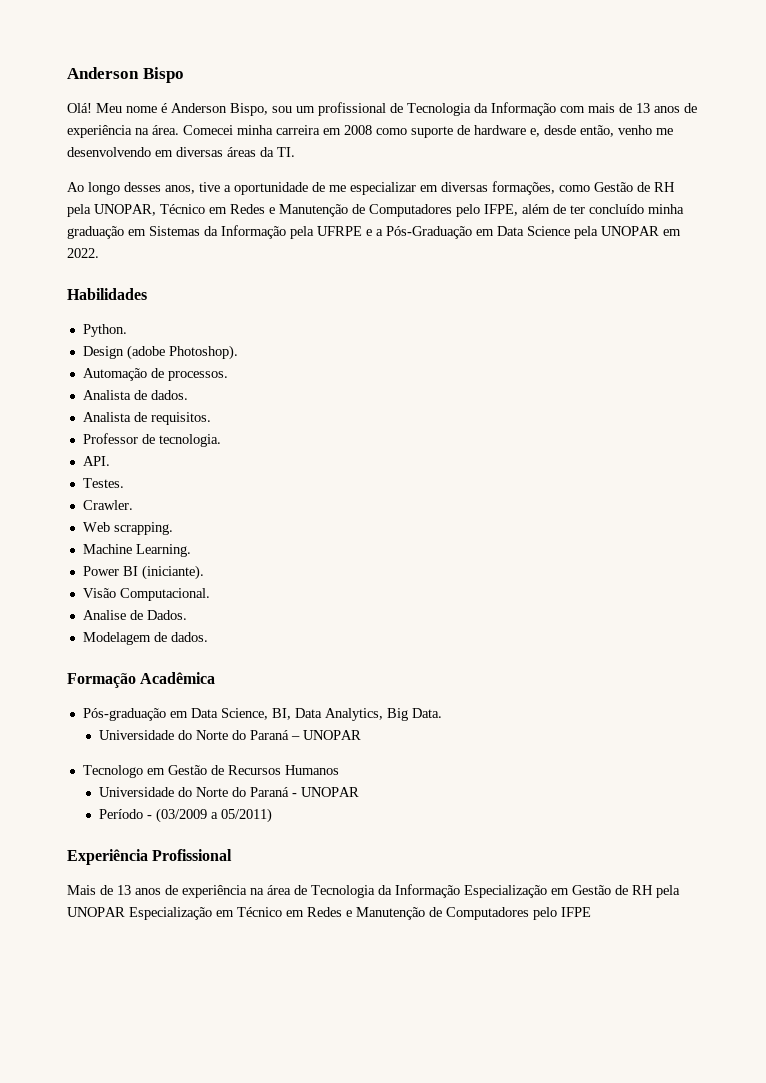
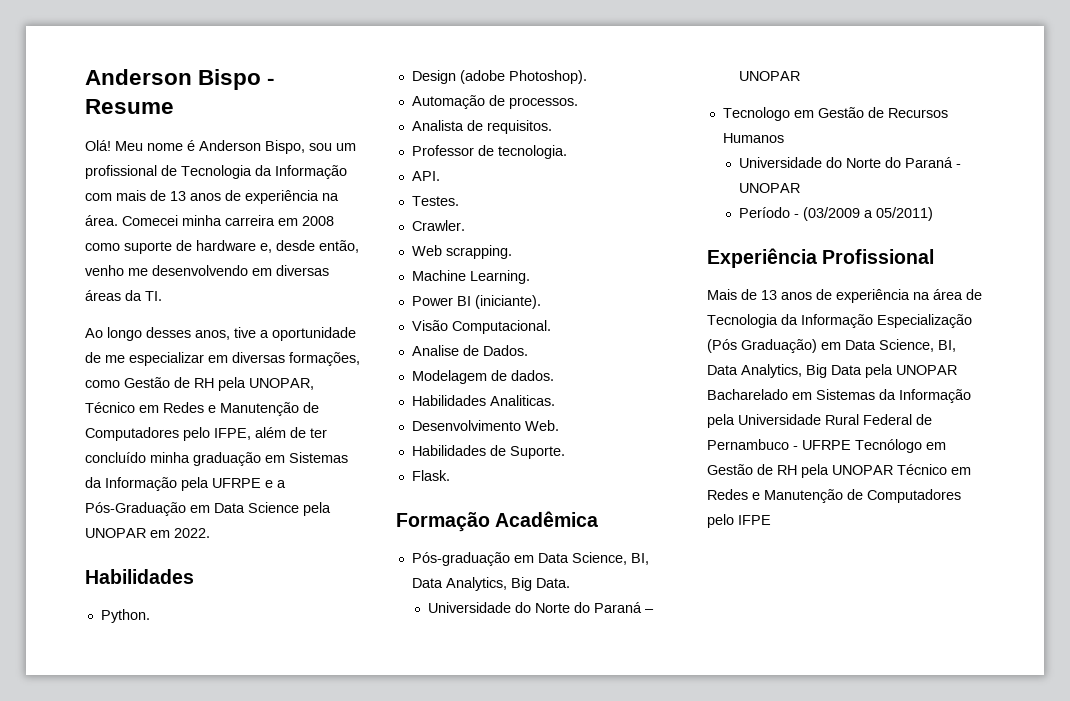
(184, 75) none -> [267,78,276,85] [85,99,174,114] - Resume
[82,390,188,400] // Analista de dados. -> (578, 103) none
(208, 637) none -> [411,395,555,406] [411,420,559,431] [411,445,565,459] [411,470,450,481] // Habilidades Analiticas. // Desenvolvimento Web. // Habilidades de Suporte. // Flask.
(547, 891) none -> [707,339,956,353] [707,364,957,378] [707,389,971,403] [707,414,932,428] [707,439,922,453] (Pós Graduação) em Data Science, BI, Data Analytics, Big Data pela UNOPAR Bacharelado em Sistemas da Informação pela Universidade Rural Federal de Pernambuco - UFRPE Tecnólogo
[129,907,234,920] Especialização em -> (893, 470) none

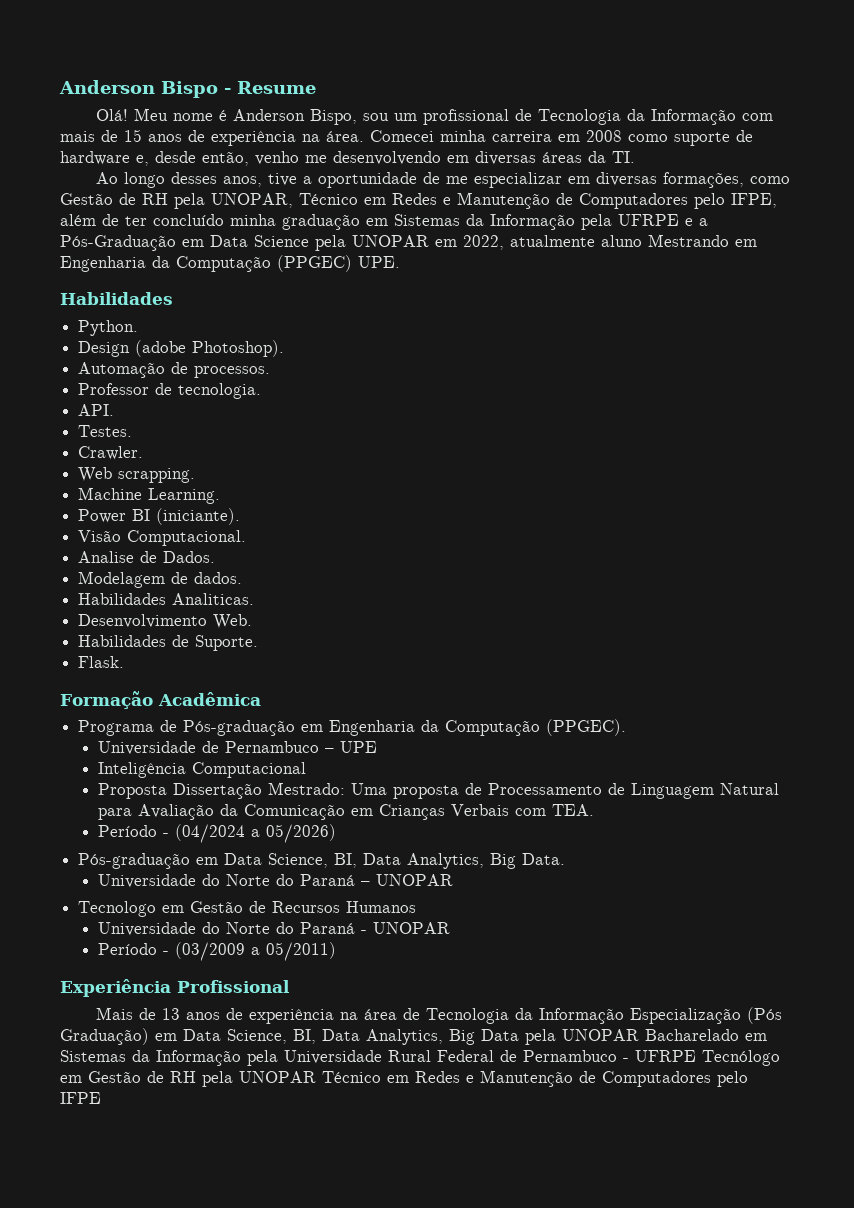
[170,191,186,201] 13 -> [124,129,142,142] 15
[174,528,210,538] 2022. -> [463,234,757,250] [60,255,400,272] 2022, atualmente aluno Mestrando em Engenharia da Computação (PPGEC) UPE.
[411,120,552,134] // Analista de requisitos. -> (271, 372) none
(599, 519) none -> [78,719,627,736] [98,741,378,755] [98,762,307,778] [98,782,780,799] [98,804,595,820] [98,824,337,843] // Programa de Pós-graduação em Engenharia da Computação (PPGEC). // Universidade de Pernambuco – UPE // Inteligência Computacional // Proposta Dissertação Mestrado: Uma proposta de Processamento de Linguagem Natural para Avaliação da Comunicação em Crianças Verbais com TEA. // Período - (04/2024 a 05/2026)

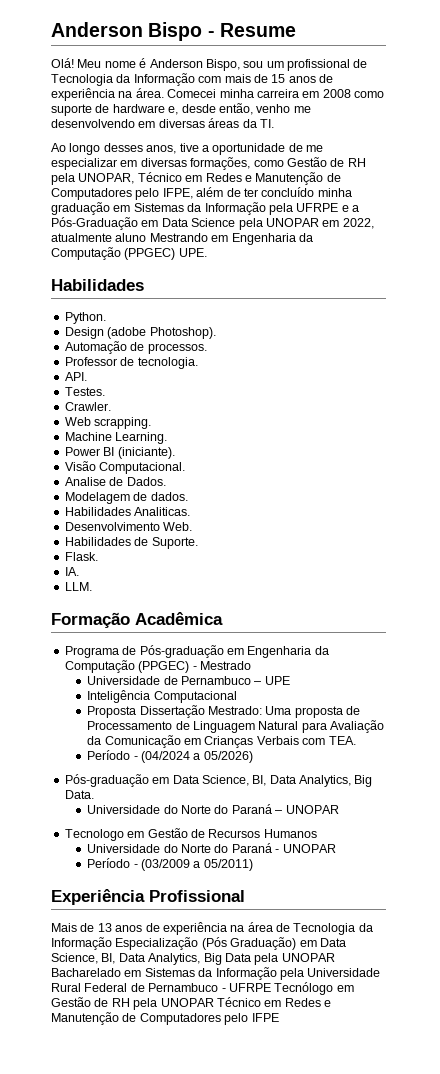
(125, 662) none -> [64,567,79,576] [64,582,92,591] // IA. // LLM.
[546,719,627,736] (PPGEC). -> [138,661,251,673] (PPGEC) - Mestrado

